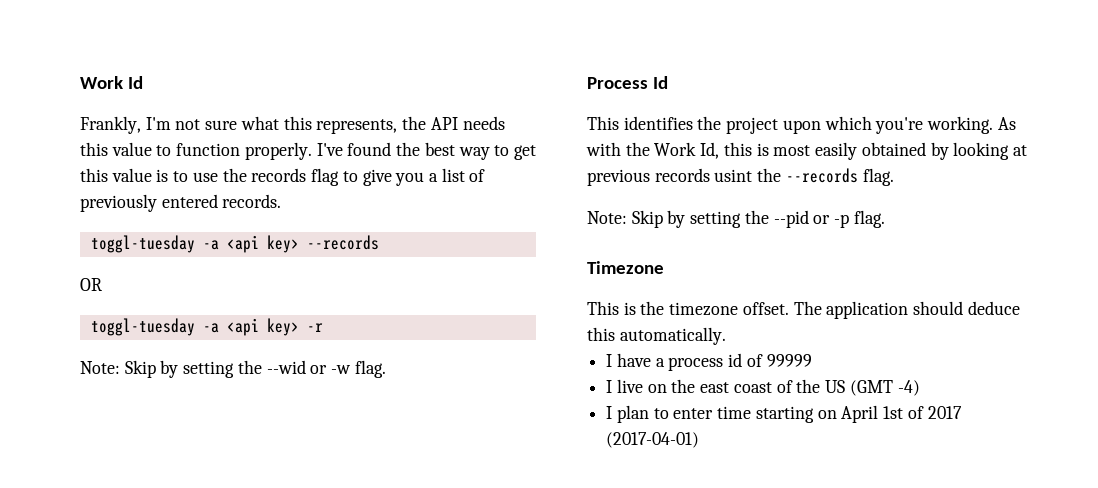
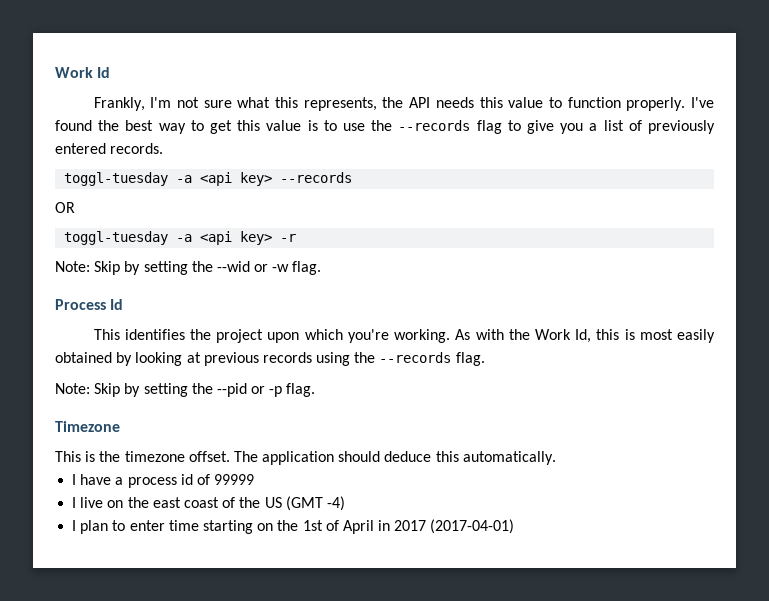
[251,168,307,182] records -> [398,120,471,131] --records
[714,169,753,182] usint -> [316,352,351,366] using
[841,405,879,423] April -> [277,520,299,531] the
(924, 412) none -> [342,520,391,534] April in

